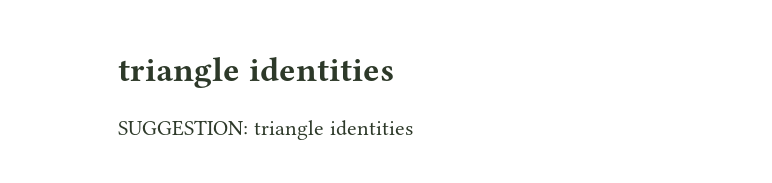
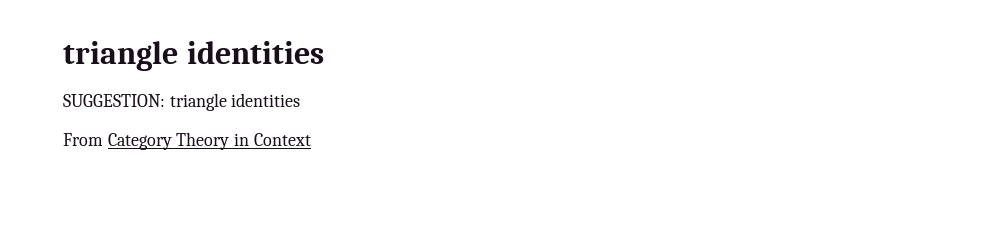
(413, 128) none -> [63,132,311,150] // From Category Theory in Context

